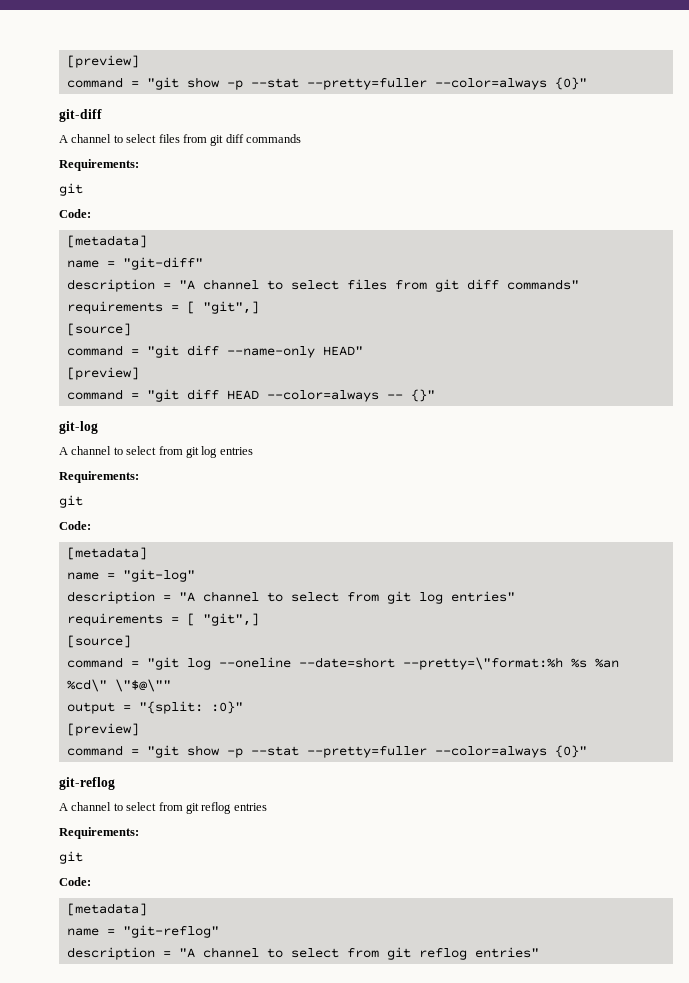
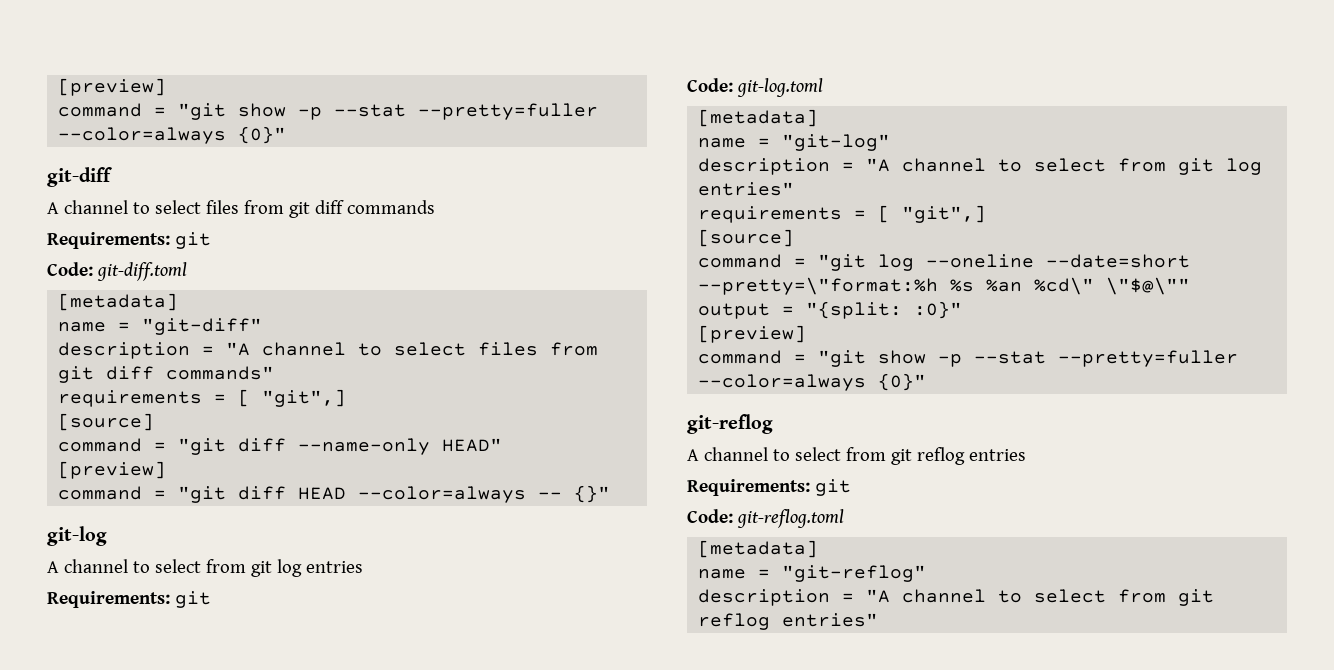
[59,183,83,196] [59,209,91,218] // git // Code: -> [174,232,211,249] [47,262,187,281] git // Code: git-diff.toml
[59,495,83,508] [59,521,91,530] // git // Code: -> [174,591,211,608] [687,78,823,97] git // Code: git-log.toml
[59,851,83,864] [59,877,91,886] // git // Code: -> [814,479,851,496] [687,509,844,528] git // Code: git-reflog.toml

